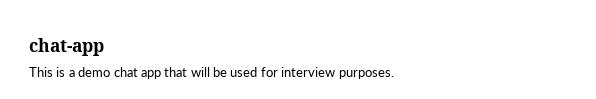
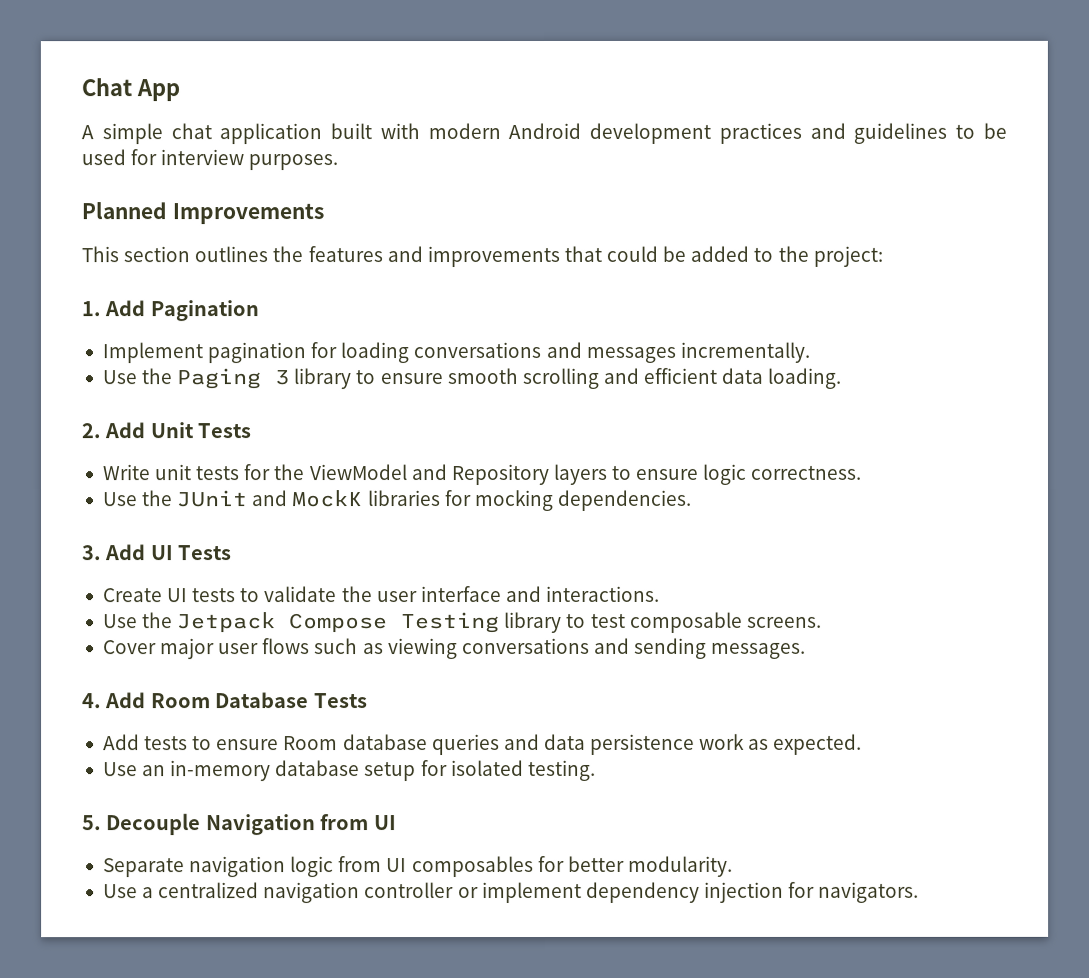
[29,38,104,56] [29,67,210,79] chat-app // This is a demo chat app that will -> [81,78,180,102] [81,122,976,145] Chat App // A simple chat application built with modern Android development practices and guidelines to
(394, 74) none -> [81,201,324,225] [81,245,883,268] [81,300,259,322] [101,341,810,364] [101,367,842,390] [81,422,252,439] [101,463,862,486] [102,489,692,512] [82,544,233,561] [102,585,661,603] [102,611,822,634] [102,637,807,660] [82,692,368,709] [102,733,863,756] [102,759,596,782] [82,813,397,836] [102,855,733,878] [102,881,920,904] // Planned Improvements // This section outlines the features and improvements that could be added to the project: // 1. Add Pagination // Implement pagination for loading conversations and messages incrementally. // Use the Paging 3 library to ensure smooth scrolling and efficient data loading. // 2. Add Unit Tests // Write unit tests for the ViewModel and Repository layers to ensure logic correctness. // Use the JUnit and MockK libraries for mocking dependencies. // 3. Add UI Tests // Create UI tests to validate the user interface and interactions. // Use the Jetpack Compose Testing library to test composable screens. // Cover major user flows such as viewing conversations and sending messages. // 4. Add Room Database Tests // Add tests to ensure Room database queries and data persistence work as expected. // Use an in-memory database setup for isolated testing. // 5. Decouple Navigation from UI // Separate navigation logic from UI composables for better modularity. // Use a centralized navigation controller or implement dependency injection for navigators.

